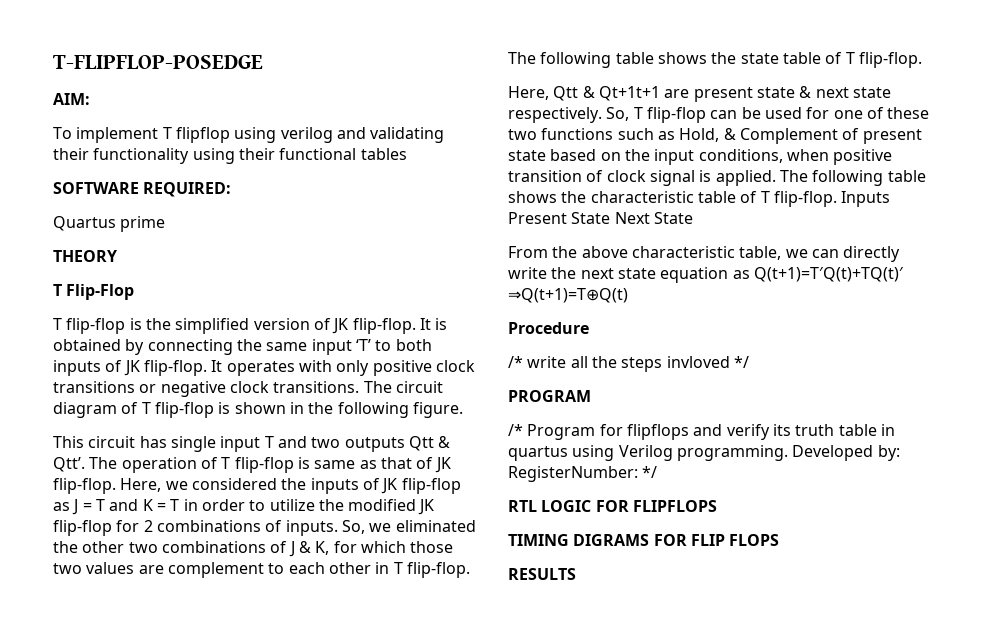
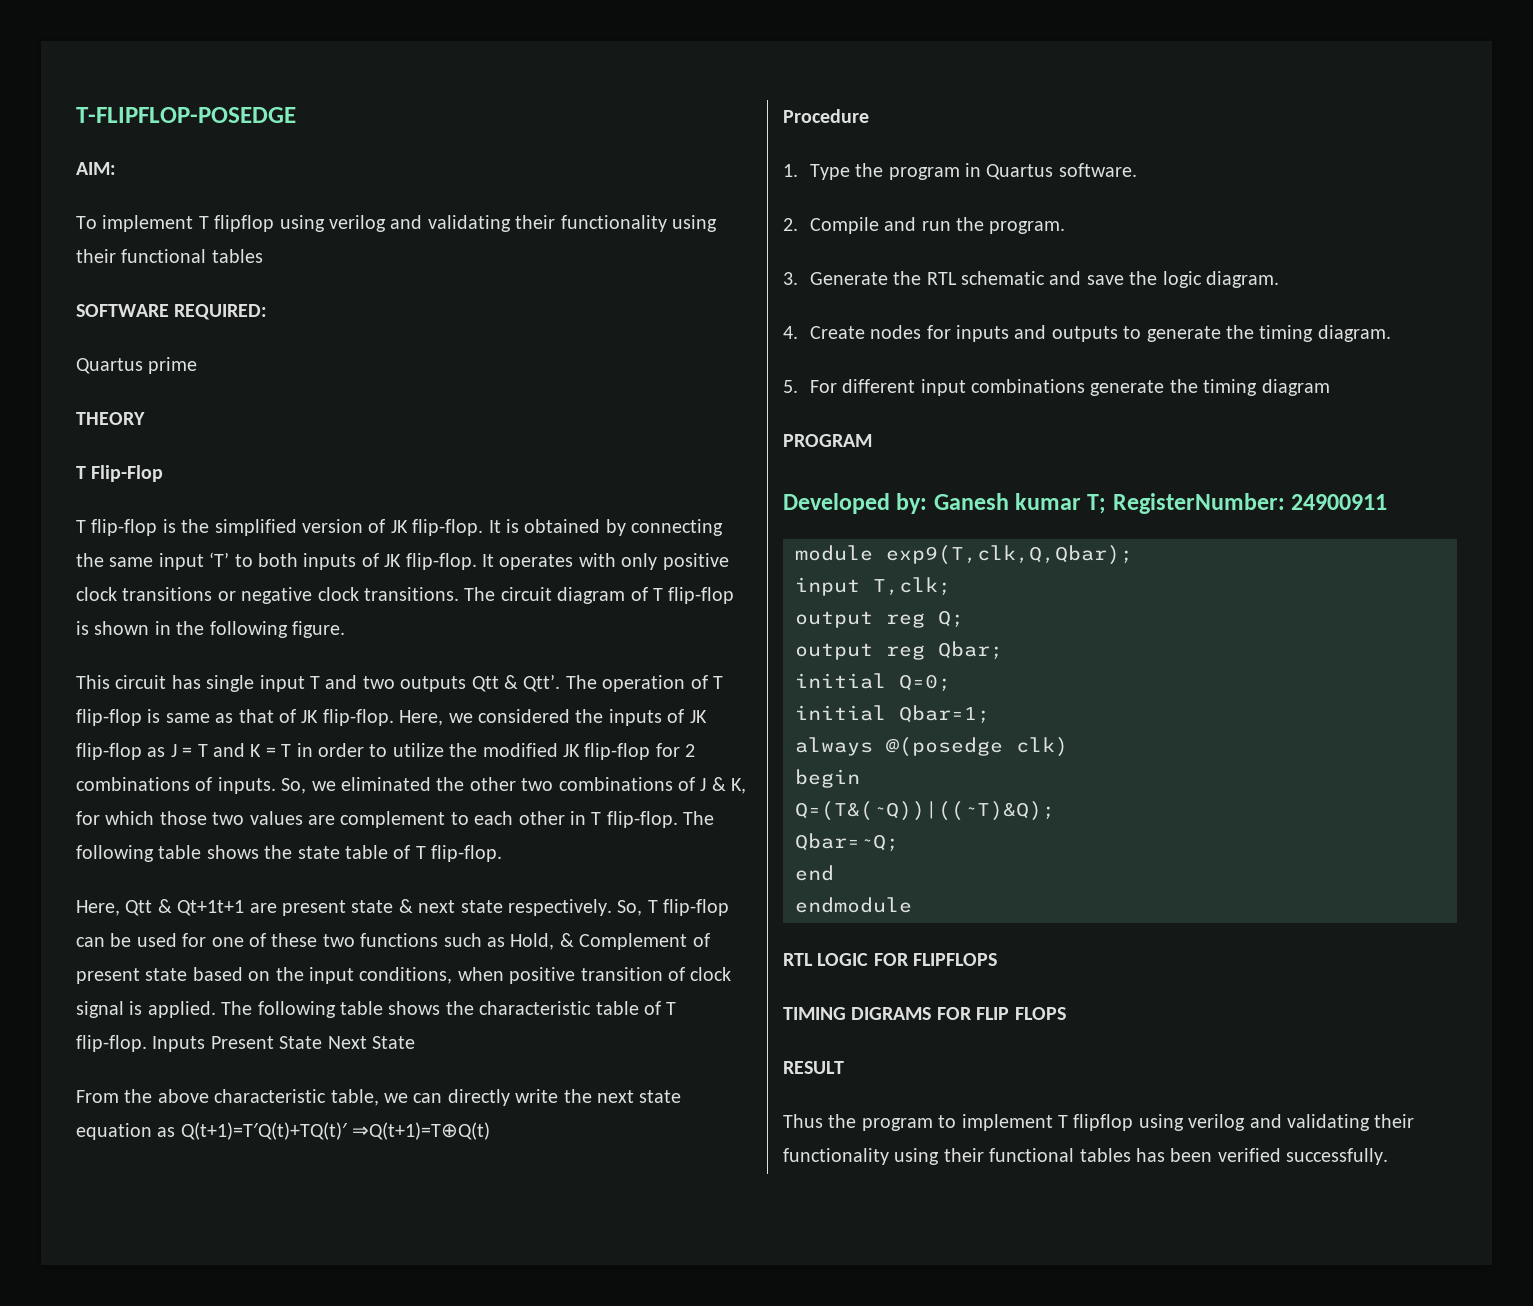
[508,356,749,372] [508,390,591,402] [508,424,895,440] [508,445,900,461] [508,466,658,482] /* write all the steps invloved */ // PROGRAM // /* Program for flipflops and verify its truth table in quartus using Verilog programming. Developed by: RegisterNumber: */ -> [783,163,1137,180] [783,217,1066,234] [783,271,1279,288] [783,325,1391,342] [783,379,1330,396] [783,434,872,447] [783,493,1388,514] [795,545,1133,565] [795,577,951,596] [795,610,964,628] [795,641,1003,660] [795,673,951,692] [795,705,990,724] [795,737,1068,757] [795,769,860,788] [795,801,1055,821] [795,833,899,852] [795,865,834,881] [795,897,912,913] 1. Type the program in Quartus software. // 2. Compile and run the program. // 3. Generate the RTL schematic and save the logic diagram. // 4. Create nodes for inputs and outputs to generate the timing diagram. // 5. For different input combinations generate the timing diagram // PROGRAM // Developed by: Ganesh kumar T; RegisterNumber: 24900911 // module exp9(T,clk,Q,Qbar); // input T,clk; // output reg Q; // output reg Qbar; // initial Q=0; // initial Qbar=1; // always @(posedge clk) // begin // Q=(T&(~Q))|((~T)&Q); // Qbar=~Q; // end // endmodule
[508,568,576,580] RESULTS -> [783,1061,844,1074] [783,1114,1415,1131] [783,1148,1389,1165] RESULT // Thus the program to implement T flipflop using verilog and validating their functionality using their functional tables has been verified successfully.

